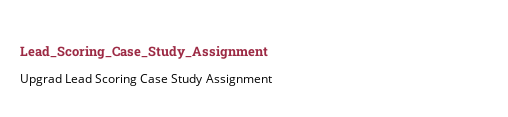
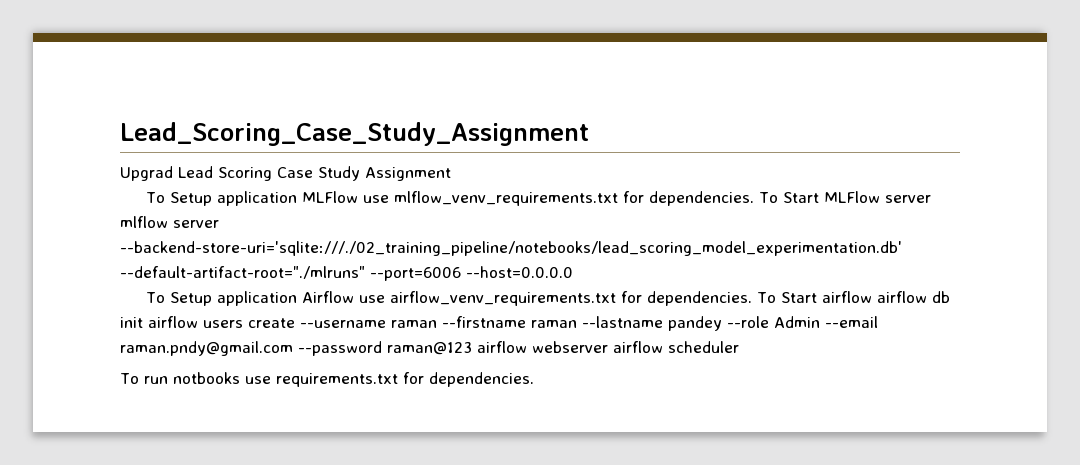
(272, 80) none -> [146,191,932,206] [120,216,219,228] [120,241,902,256] [120,266,573,281] [146,291,951,306] [120,316,878,331] [120,341,739,356] [120,372,534,387] // To Setup application MLFlow use mlflow_venv_requirements.txt for dependencies. To Start MLFlow server mlflow server --backend-store-uri='sqlite:///./02_training_pipeline/notebooks/lead_scoring_model_experimentation.db' --default-artifact-root="./mlruns" --port=6006 --host=0.0.0.0 // To Setup application Airflow use airflow_venv_requirements.txt for dependencies. To Start airflow airflow db init airflow users create --username raman --firstname raman --lastname pandey --role Admin --email raman.pndy@gmail.com --password raman@123 airflow webserver airflow scheduler // To run notbooks use requirements.txt for dependencies.

